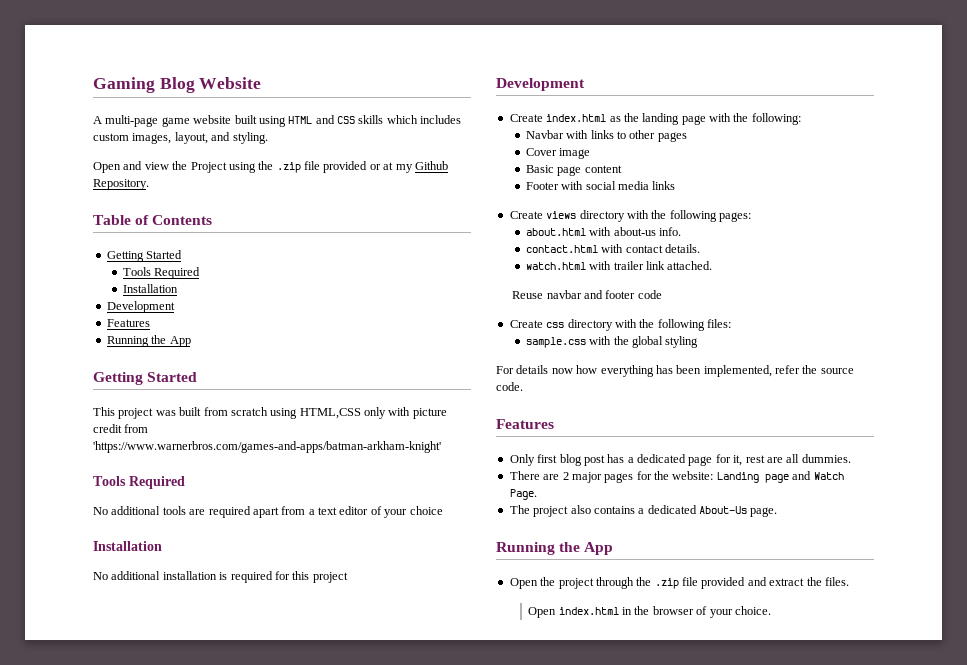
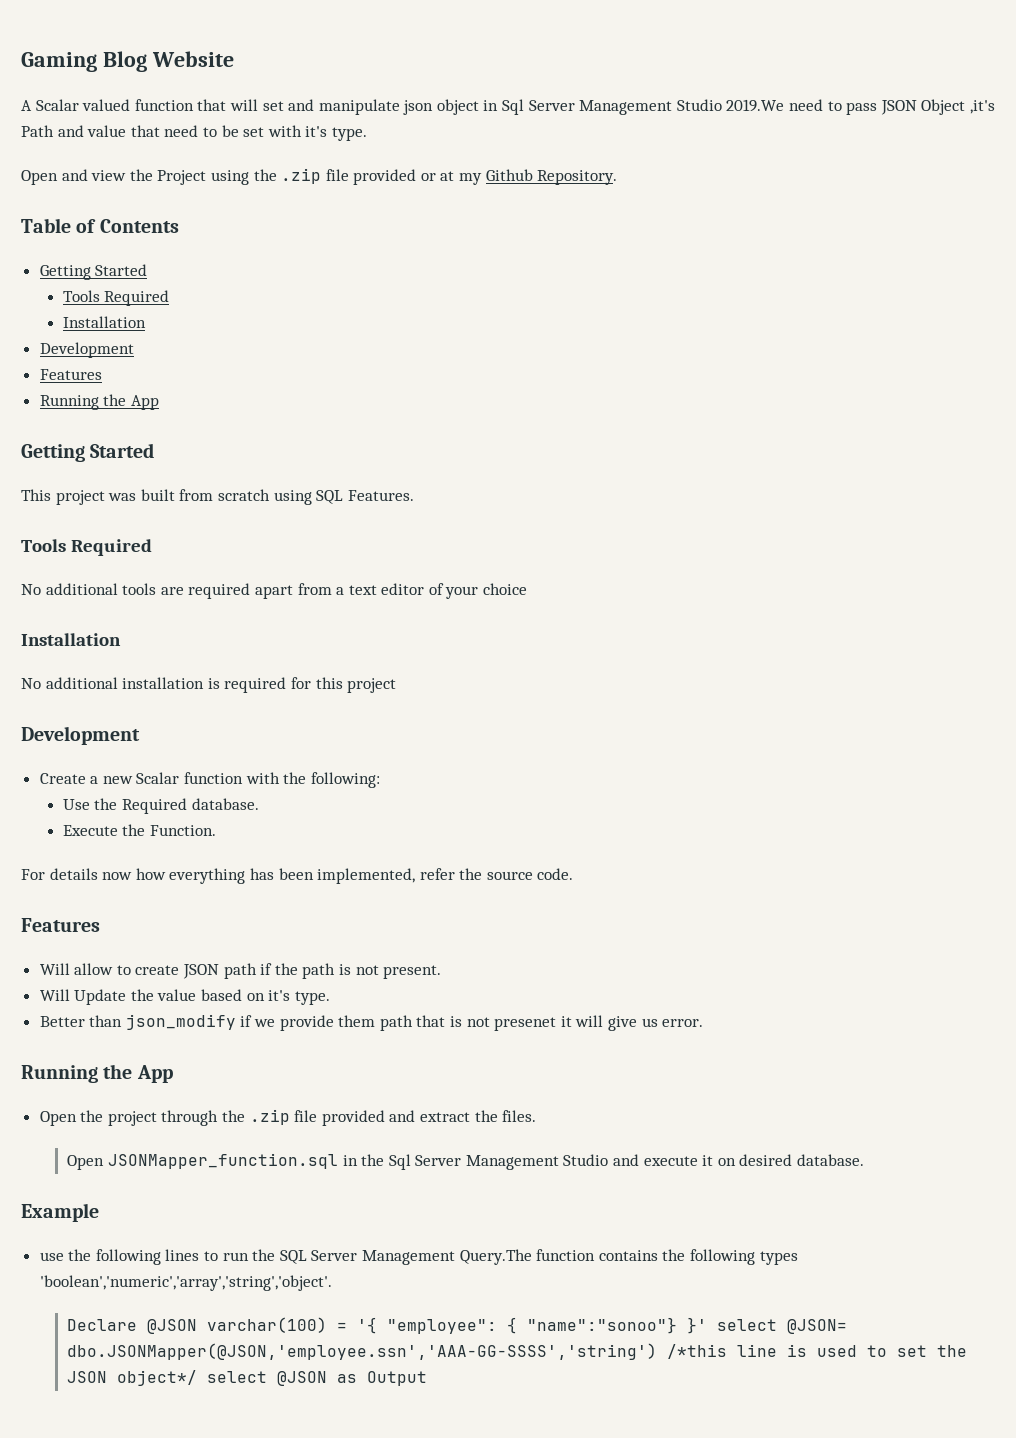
[105,115,462,127] [93,132,268,144] multi-page game website built using HTML and CSS skills which includes custom images, layout, and styling. -> [35,99,995,115] [21,125,367,141] Scalar valued function that will set and manipulate json object in Sql Server Management Studio 2019.We need to pass JSON Object ,it's Path and value that need to be set with it's type.
[299,407,447,419] [93,424,149,433] [93,441,441,453] HTML,CSS only with picture credit from 'https://www.warnerbros.com/games-and-apps/batman-arkham-knight' -> [316,490,414,504] SQL Features.
[546,113,801,125] [525,130,687,142] [525,148,591,159] [525,165,622,176] [525,181,676,190] [509,210,751,222] [525,227,682,236] [525,244,701,253] [525,261,713,270] [512,290,662,299] [509,319,731,331] [525,336,699,348] index.html as the landing page with the following: // Navbar with links to other pages // Cover image // Basic page content // Footer with social media links // Create views directory with the following pages: // about.html with about-us info. // contact.html with contact details. // watch.html with trailer link attached. // Reuse navbar and footer code // Create css directory with the following files: // sample.css with the global styling -> [90,772,380,788] [62,798,259,814] [62,824,217,836] a new Scalar function with the following: // Use the Required database. // Execute the Function.
[509,454,851,466] [509,471,844,483] [509,489,537,500] [509,505,778,517] Only first blog post has a dedicated page for it, rest are all dummies. // There are 2 major pages for the website: Landing page and Watch Page. // The project also contains a dedicated About-Us page. -> [39,963,442,979] [39,989,330,1005] [39,1014,704,1031] Will allow to create JSON path if the path is not present. // Will Update the value based on it's type. // Better than json_modify if we provide them path that is not presenet it will give us error.
[558,607,619,615] index.html -> [107,1153,338,1169] JSONMapper_function.sql
[652,606,771,618] browser of your choice. -> [388,1154,865,1170] [21,1203,99,1222] [39,1249,798,1265] [39,1275,332,1291] [67,1317,848,1334] [67,1343,968,1360] [67,1370,428,1386] Sql Server Management Studio and execute it on desired database. // Example // use the following lines to run the SQL Server Management Query.The function contains the following types 'boolean','numeric','array','string','object'. // Declare @JSON varchar(100) = '{ "employee": { "name":"sonoo"} }' select @JSON= dbo.JSONMapper(@JSON,'employee.ssn','AAA-GG-SSSS','string') /*this line is used to set the JSON object*/ select @JSON as Output

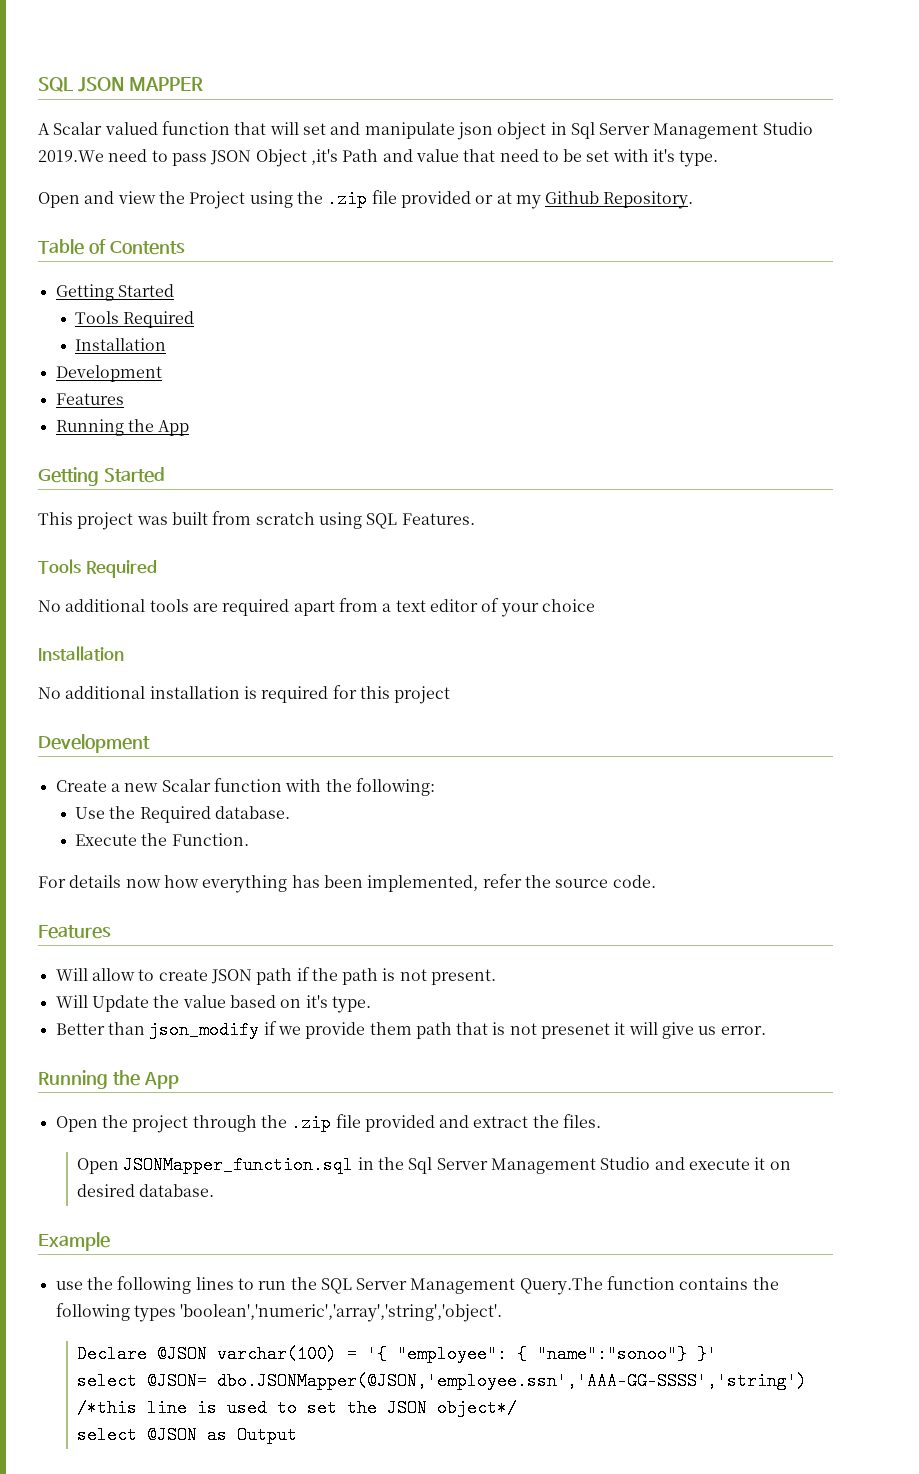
[21,51,234,72] Gaming Blog Website -> [38,77,204,92] SQL JSON MAPPER
(708, 1325) none -> (718, 1354) //
(198, 1378) none -> (518, 1408) //

